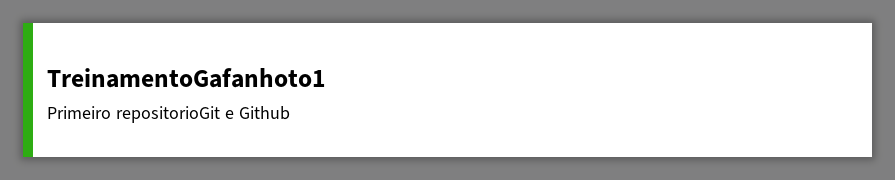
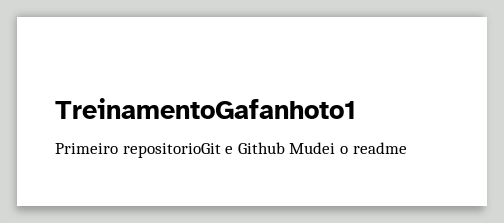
(290, 113) none -> [289,142,407,154] Mudei o readme

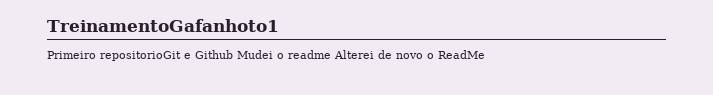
(407, 148) none -> [334,50,485,59] Alterei de novo o ReadMe

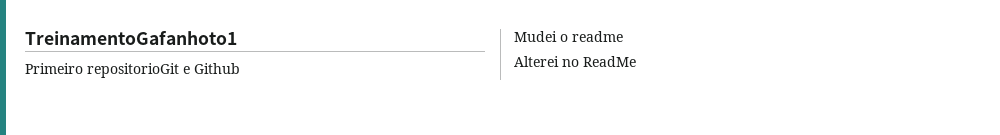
(233, 54) none -> (240, 68) //
[334,50,434,59] Alterei de novo o -> [514,56,579,67] // Alterei no

